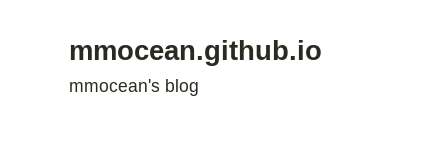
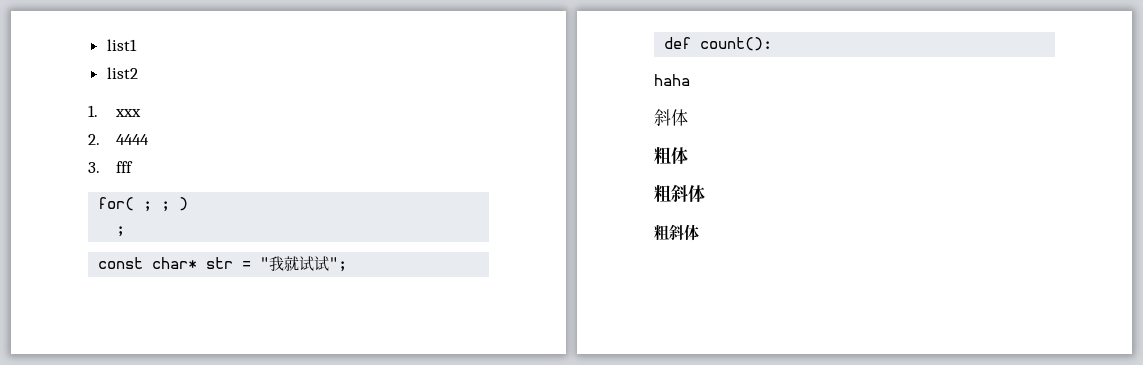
[69,40,322,66] [69,79,199,96] mmocean.github.io // mmocean's blog -> [106,39,137,51] [106,67,138,79] [88,105,141,117] [88,134,149,145] [88,161,133,173] [98,197,189,212] [116,226,126,237] [98,256,348,272] [664,37,773,51] [654,74,690,86] [654,109,688,126] [654,147,688,165] [654,184,705,203] [654,224,699,241] list1 // list2 // 1. xxx // 2. 4444 // 3. fff // for( ; ; ) // ; // const char* str = "我就试试"; // def count(): // haha // 斜体 // 粗体 // 粗斜体 // 粗斜体

